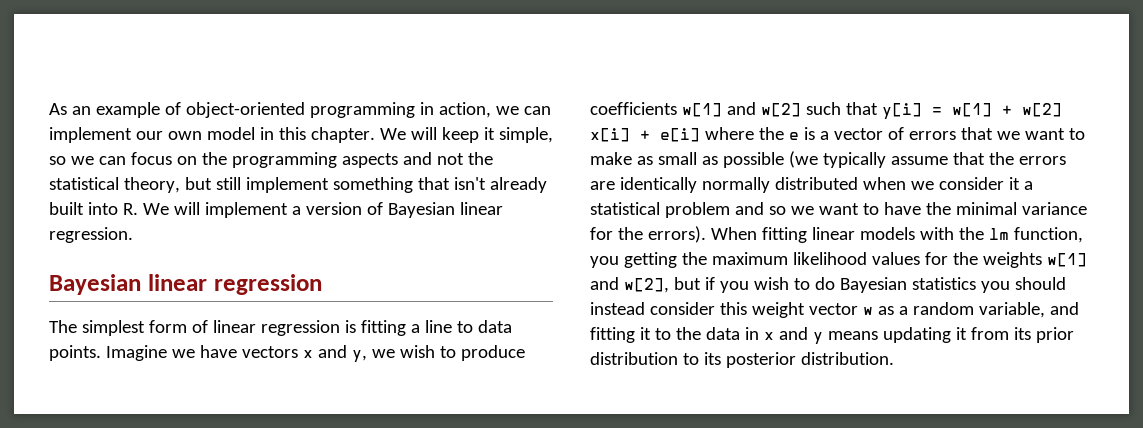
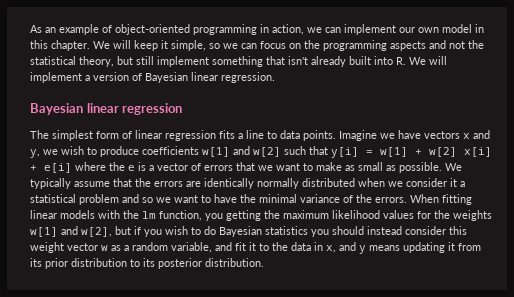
[344,320,406,336] is fitting -> [219,130,235,139] fits
[722,151,818,168] possible (we -> [399,162,462,173] possible. We
[590,226,706,243] for the errors). -> [343,194,407,203] of the errors.
[590,327,635,343] fitting -> [235,242,246,251] fit
[763,332,774,340] x -> [326,245,336,253] x,

